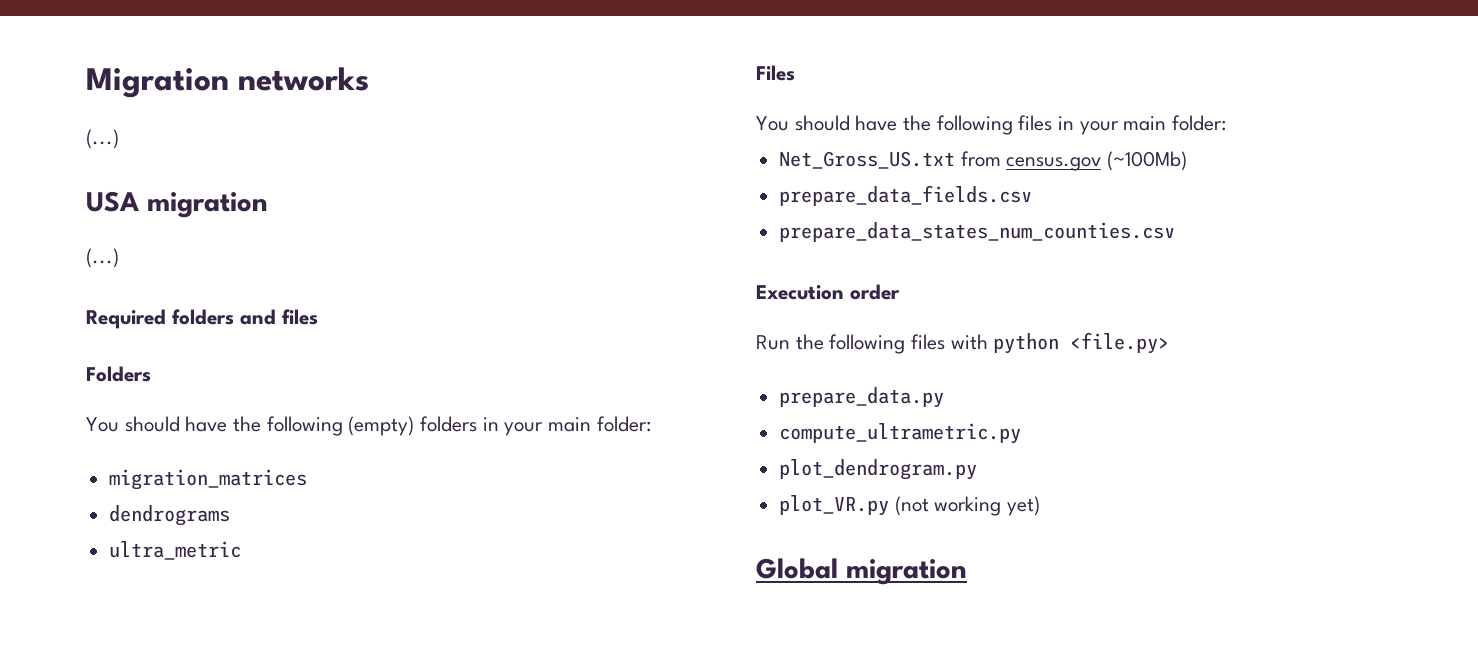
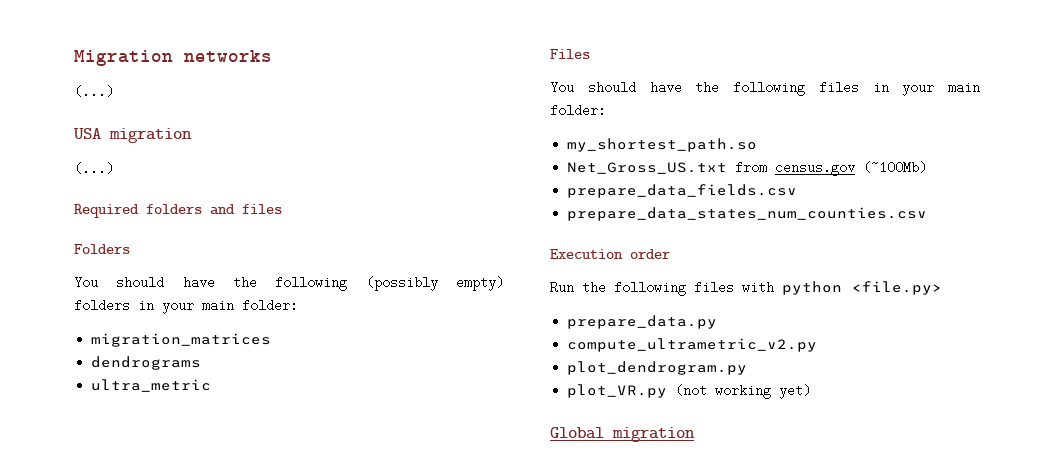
[348,416,415,436] (empty) -> [365,276,504,291] (possibly empty)
(1227, 123) none -> [567,138,758,152] // my_shortest_path.so
[779,423,1022,444] compute_ultrametric.py -> [567,338,818,352] compute_ultrametric_v2.py

